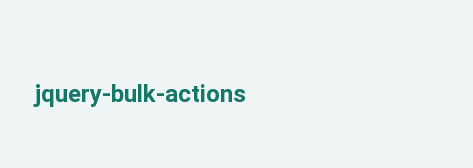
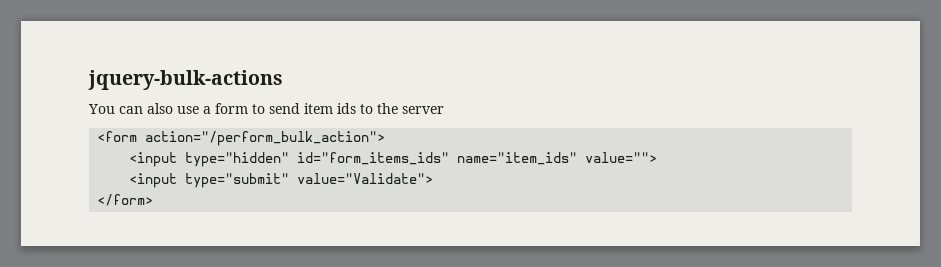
(246, 95) none -> [88,103,444,114] [97,131,386,146] [129,152,658,167] [129,173,434,188] [97,194,154,206] // You can also use a form to send item ids to the server // <form action="/perform_bulk_action"> // <input type="hidden" id="form_items_ids" name="item_ids" value=""> // <input type="submit" value="Validate"> // </form>

